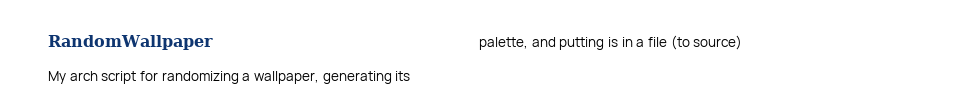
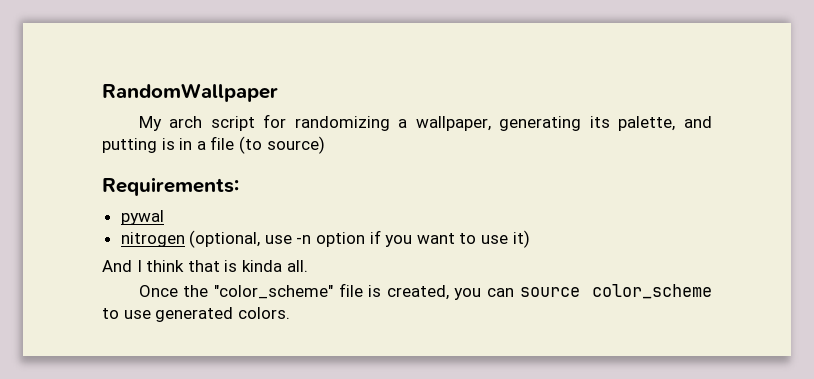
(743, 42) none -> [102,177,239,196] [120,210,164,225] [120,230,530,248] [102,260,308,272] [138,283,712,300] [102,307,290,322] // Requirements: // pywal // nitrogen (optional, use -n option if you want to use it) // And I think that is kinda all. // Once the "color_scheme" file is created, you can source color_scheme to use generated colors.

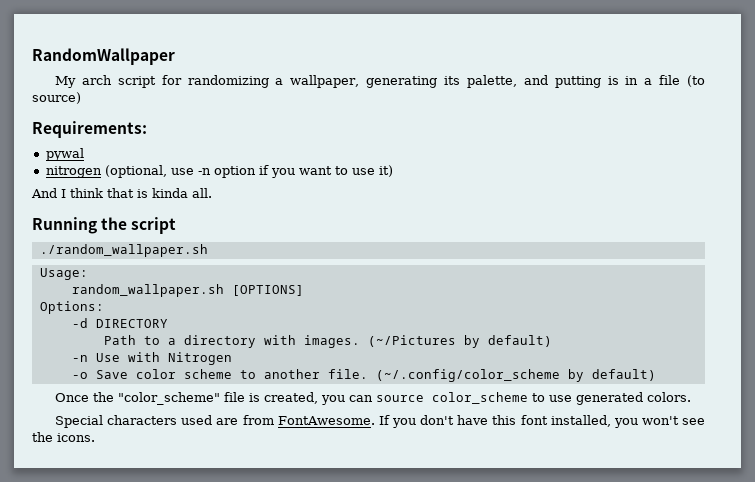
(308, 266) none -> [32,217,177,234] [39,244,208,257] [39,268,88,280] [71,284,304,297] [39,301,104,314] [71,318,168,328] [103,335,552,348] [71,352,232,365] [71,369,656,382] // Running the script // ./random_wallpaper.sh // Usage: // random_wallpaper.sh [OPTIONS] // Options: // -d DIRECTORY // Path to a directory with images. (~/Pictures by default) // -n Use with Nitrogen // -o Save color scheme to another file. (~/.config/color_scheme by default)
(290, 313) none -> [55,415,705,428] [32,432,95,442] // Special characters used are from FontAwesome. If you don't have this font installed, you won't see the icons.

